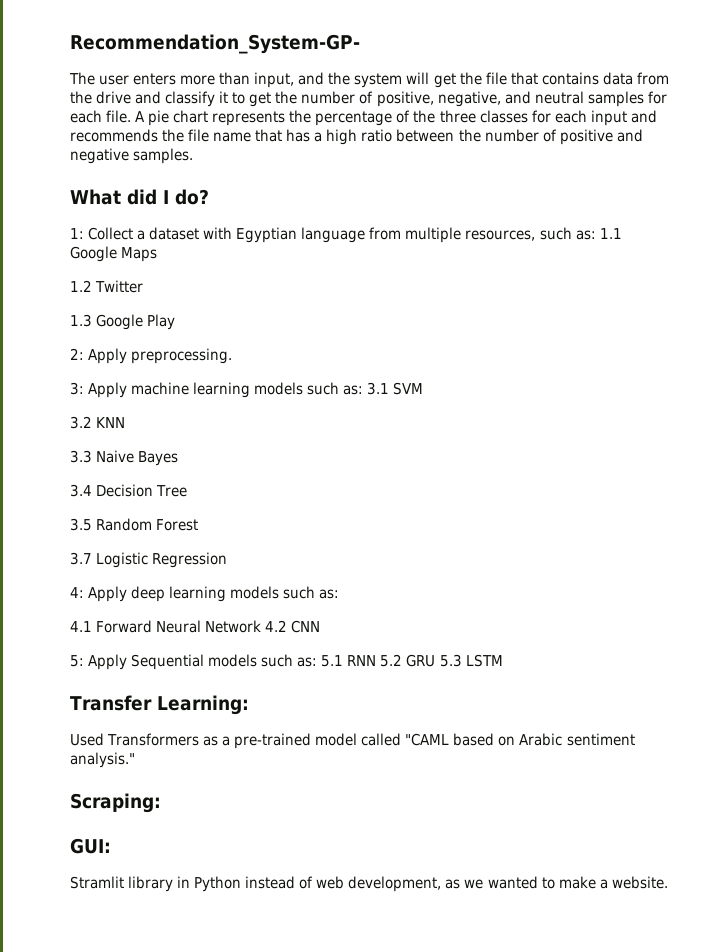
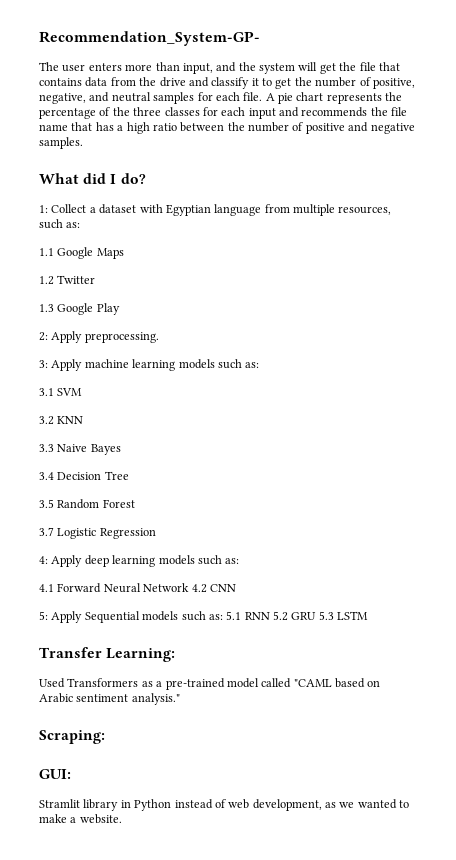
(596, 235) none -> (81, 225) //
(364, 390) none -> (260, 365) //

